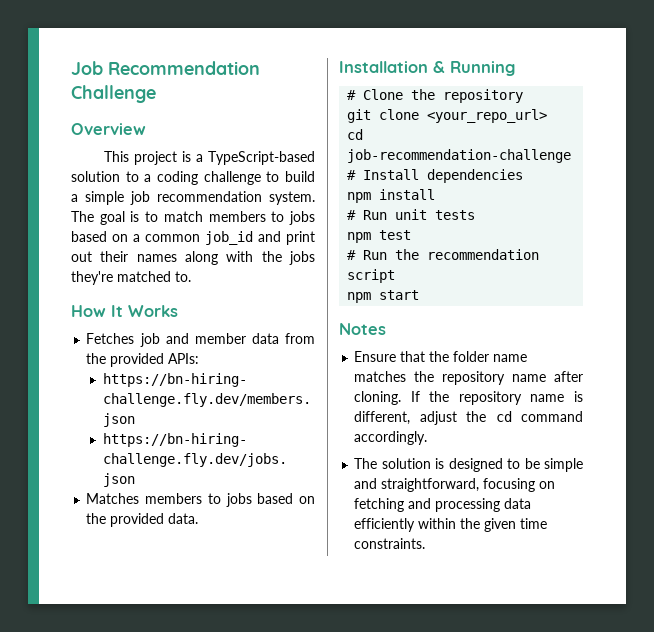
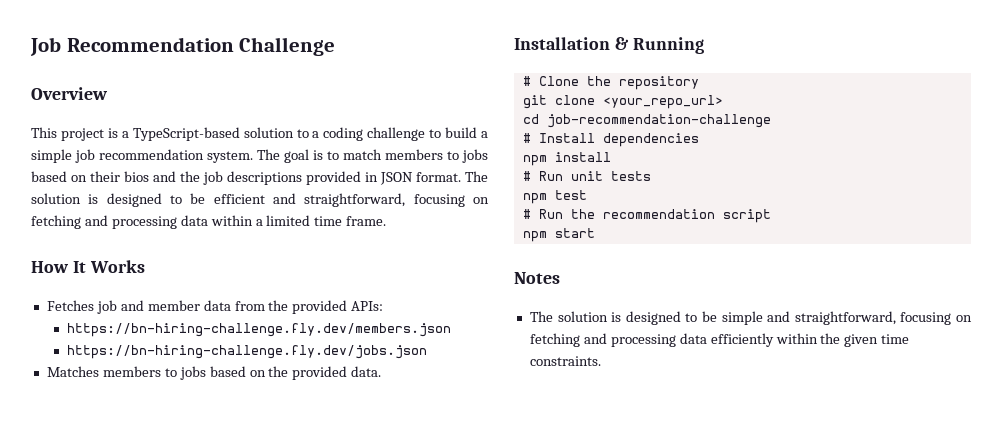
[133,231,315,245] [71,251,315,265] [71,271,191,285] a common job_id and print out their names along with the jobs they're matched to. -> [90,171,488,185] [31,193,489,207] [31,215,387,229] their bios and the job descriptions provided in JSON format. The solution is designed to be efficient and straightforward, focusing on fetching and processing data within a limited time frame.
[354,351,528,362] [354,371,583,385] [354,391,583,405] [354,411,583,425] [354,431,428,445] // Ensure that the folder name matches the repository name after cloning. If the repository name is different, adjust the cd command accordingly. -> (560, 278) none

